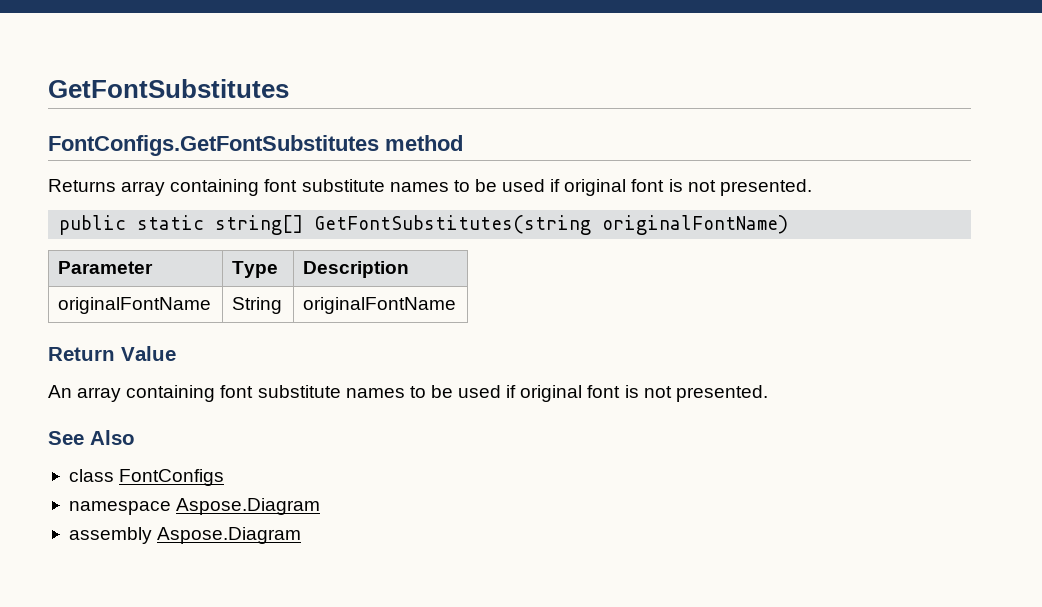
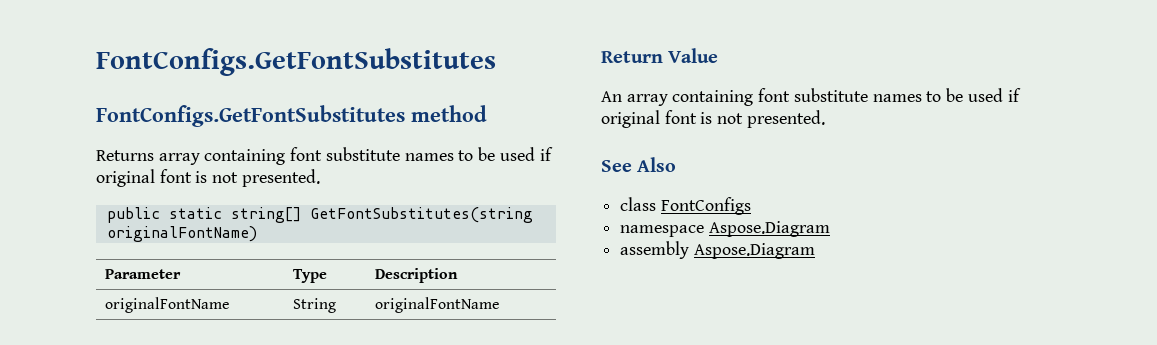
[48,79,289,98] GetFontSubstitutes -> [96,48,496,76] FontConfigs.GetFontSubstitutes

